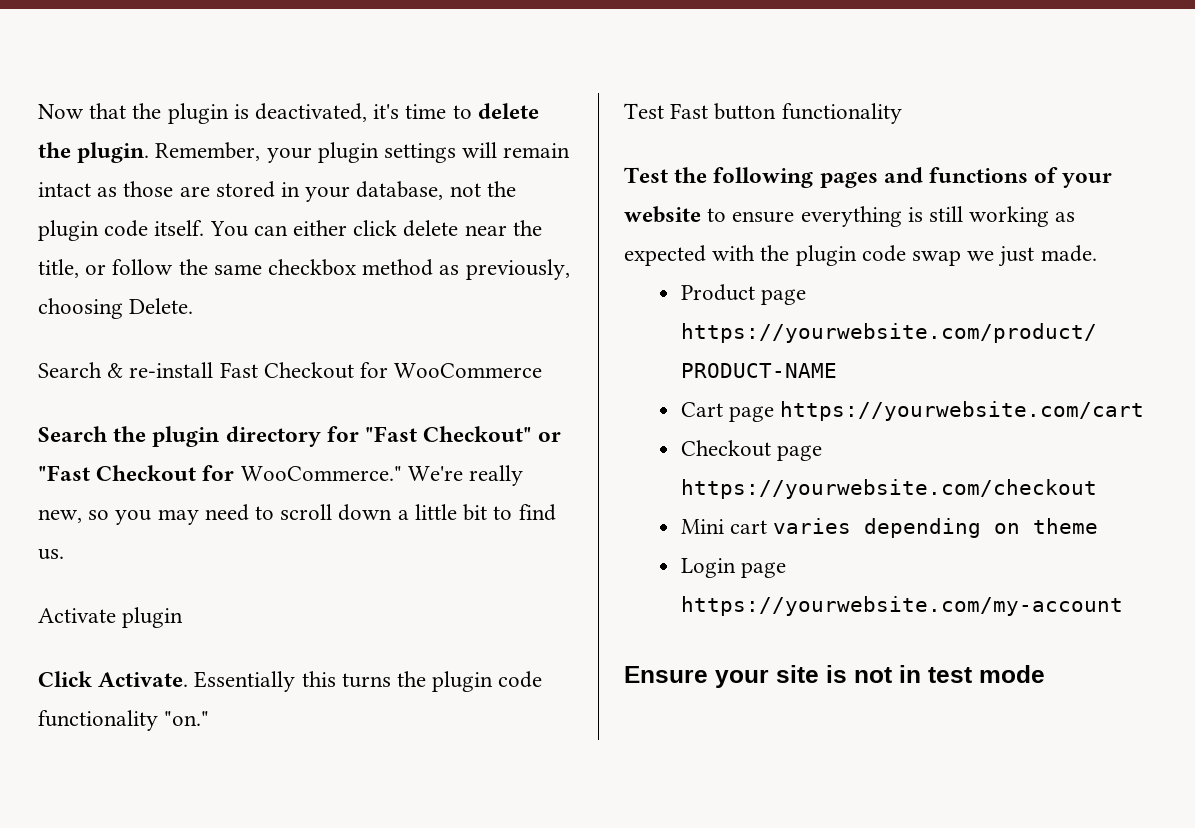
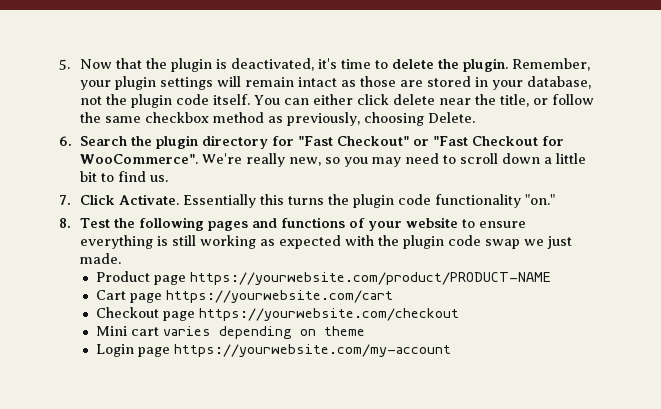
(38, 111) none -> [59,59,70,70] 5.
[38,362,543,379] Search & re-install Fast Checkout for WooCommerce // -> [59,136,72,146] 6.
[240,466,402,481] WooCommerce." -> [80,154,199,164] WooCommerce".
[38,607,184,628] Activate plugin // -> [59,195,71,205] 7.
[624,103,902,124] Test Fast button functionality // -> [59,218,71,228] 8.
[624,665,1045,688] // Ensure your site is not in test mode -> (451, 350) none

